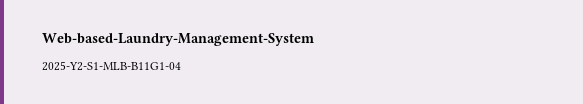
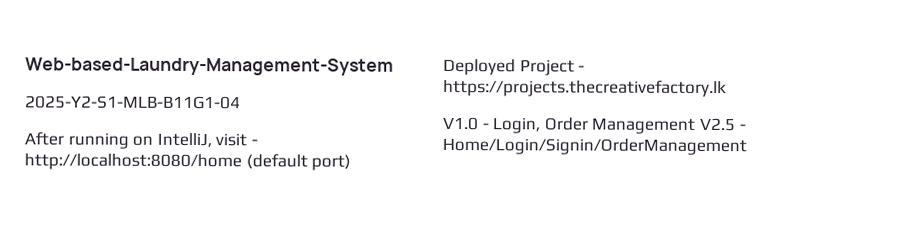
(181, 66) none -> [24,131,258,149] [24,153,352,171] [443,58,586,76] [443,78,727,98] [442,116,746,134] [442,137,747,156] // After running on IntelliJ, visit - http://localhost:8080/home (default port) Deployed Project - https://projects.thecreativefactory.lk // V1.0 - Login, Order Management V2.5 - Home/Login/Signin/OrderManagement

